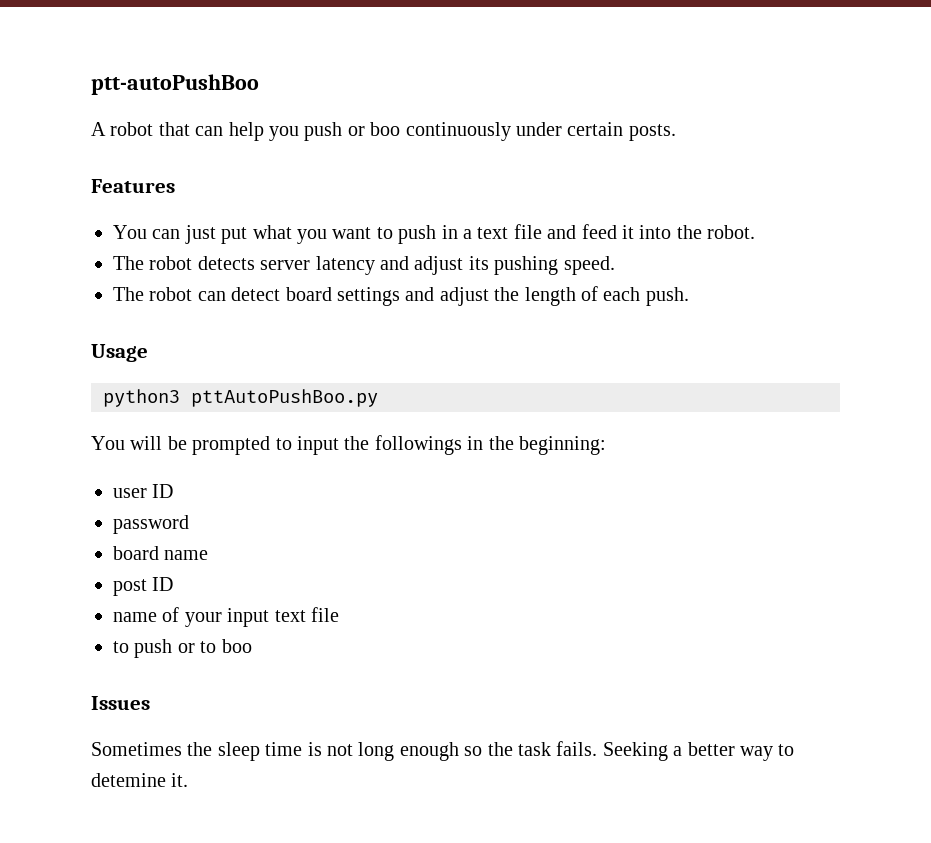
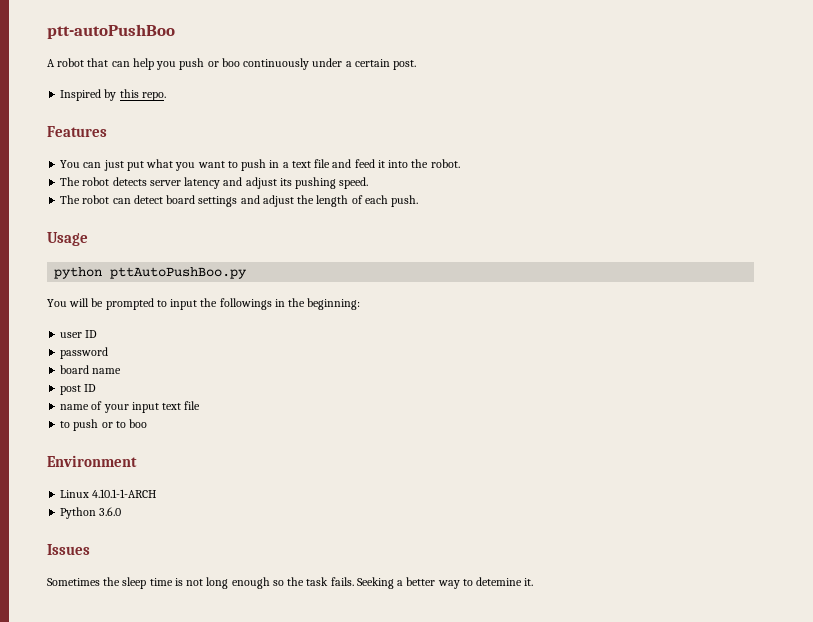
[567,122,676,141] certain posts. -> [345,59,417,70] [60,89,166,101] a certain post. // Inspired by this repo.
[103,389,180,407] python3 -> [54,267,103,279] python
(252, 646) none -> [47,455,137,467] [60,489,157,498] [60,507,122,519] // Environment // Linux 4.10.1-1-ARCH // Python 3.6.0

